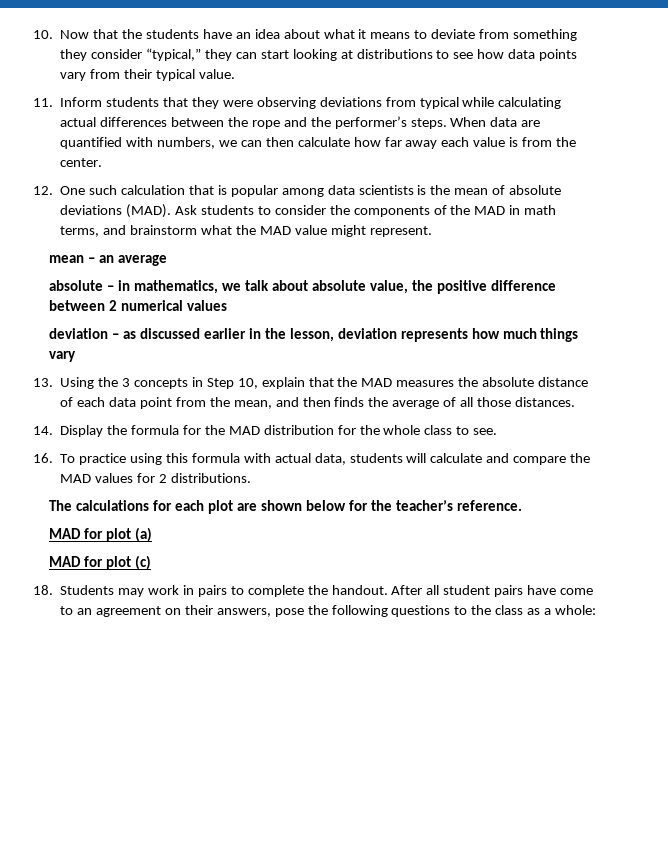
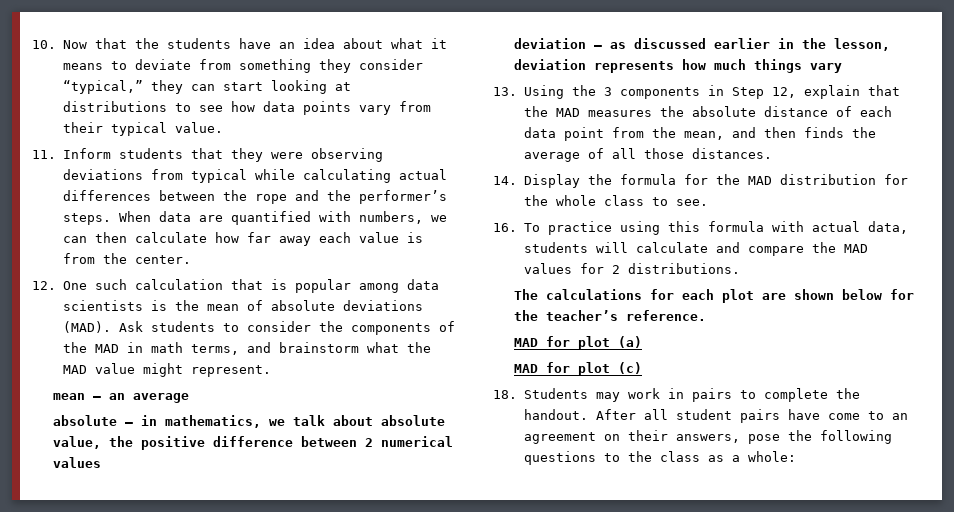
[133,378,188,389] concepts -> [619,87,700,99] components
[237,378,258,389] 10, -> [771,87,796,98] 12,

